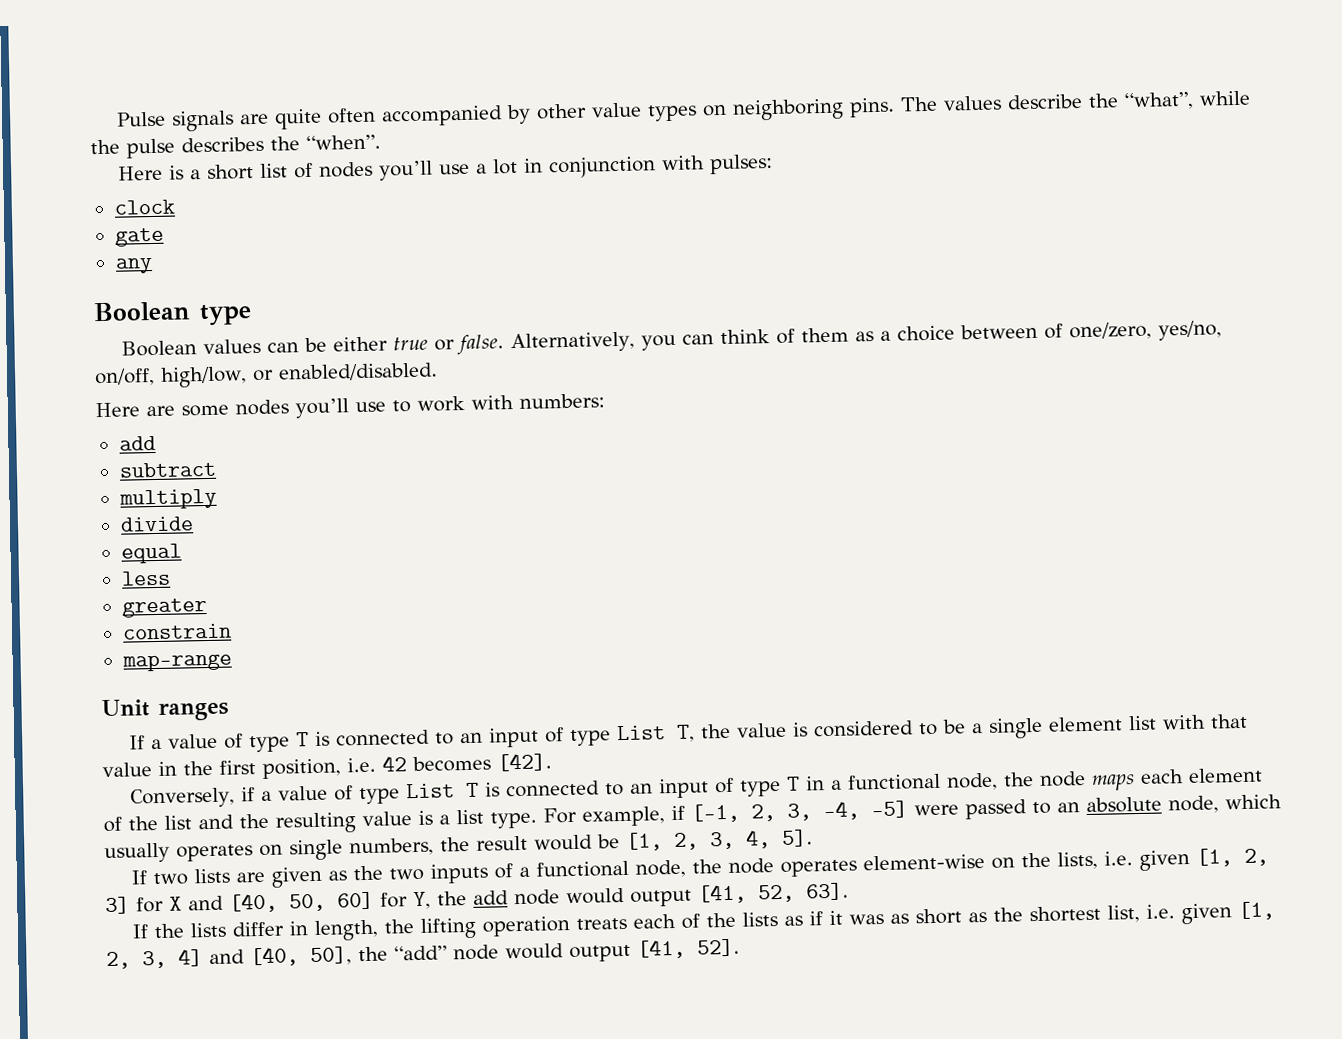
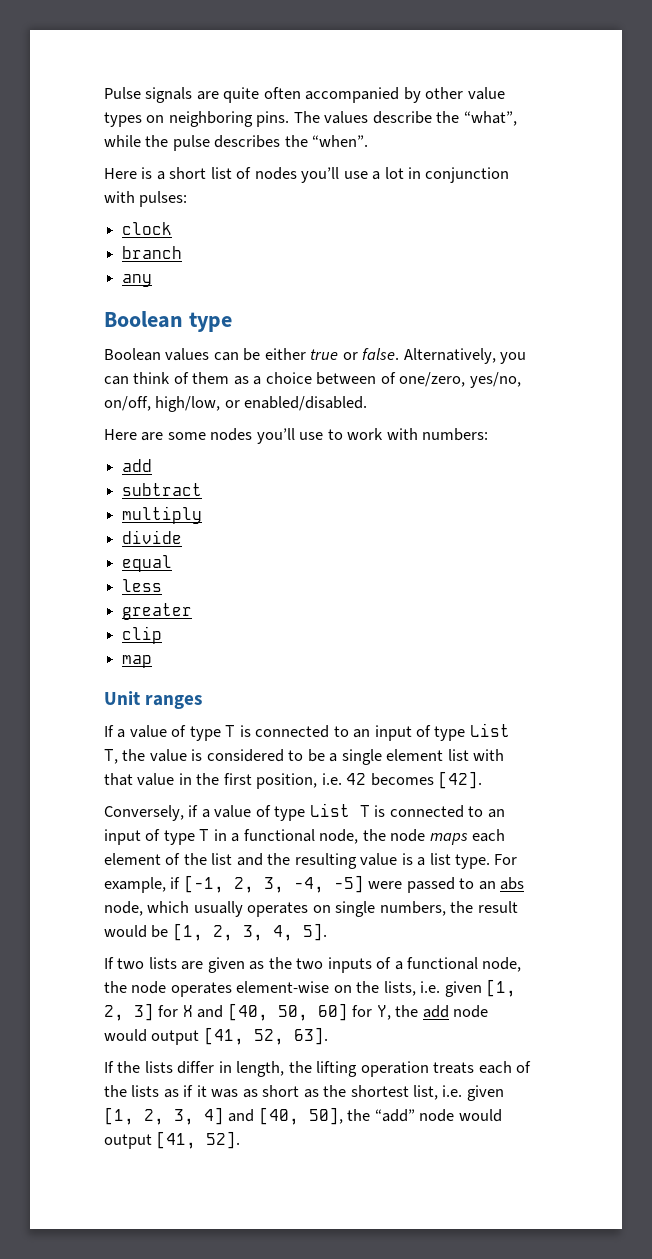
[114,227,164,247] gate -> [122,246,183,259] branch
[121,623,232,640] [121,653,232,672] constrain // map-range -> [122,626,163,644] [122,655,153,668] clip // map
[1086,796,1162,814] absolute -> [500,877,525,890] abs

